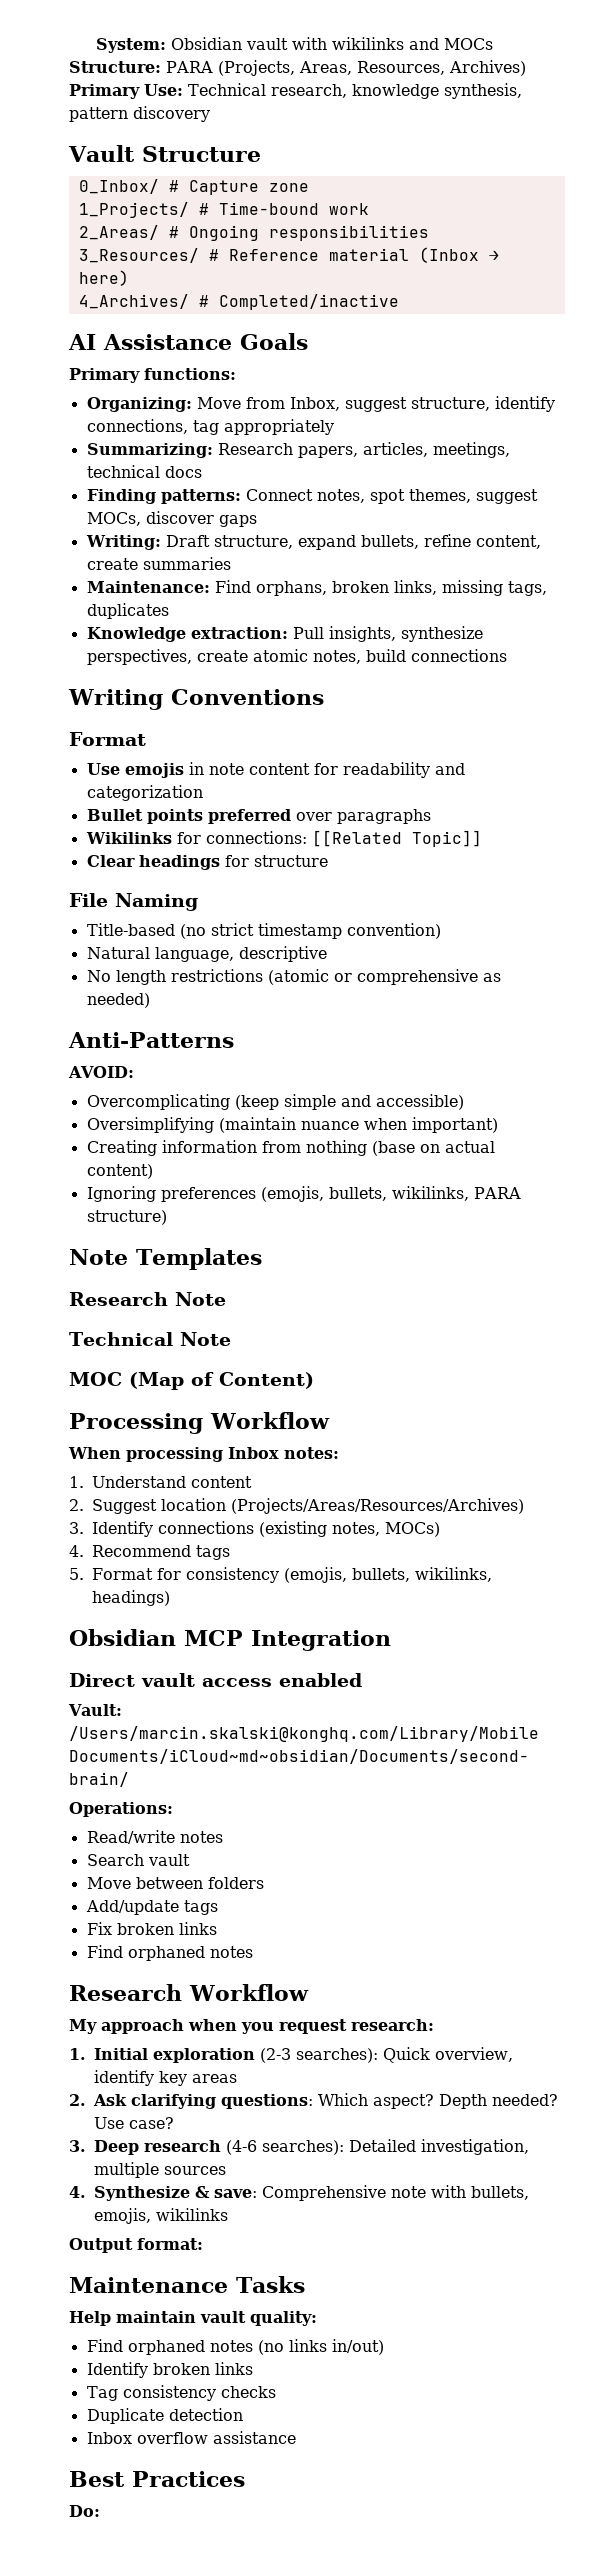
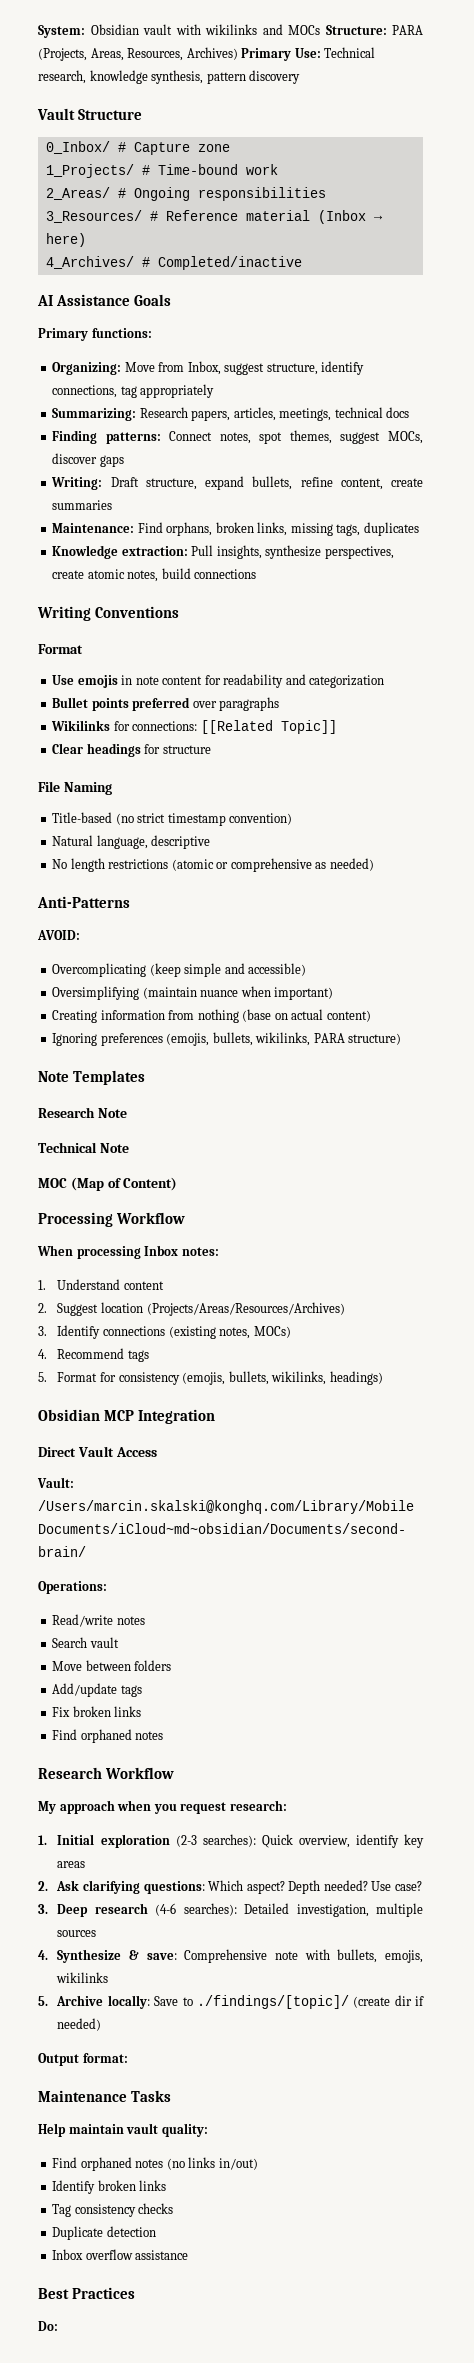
[141,1673,362,1687] vault access enabled -> [77,1446,157,1457] Vault Access
(228, 2214) none -> [38,1995,424,2009] [57,2018,102,2031] // 5. Archive locally: Save to ./findings/[topic]/ (create dir if needed)

